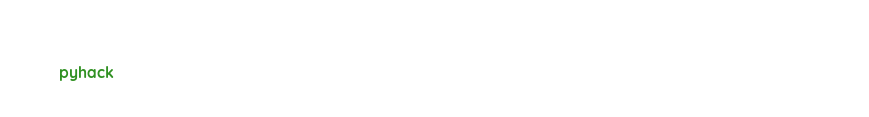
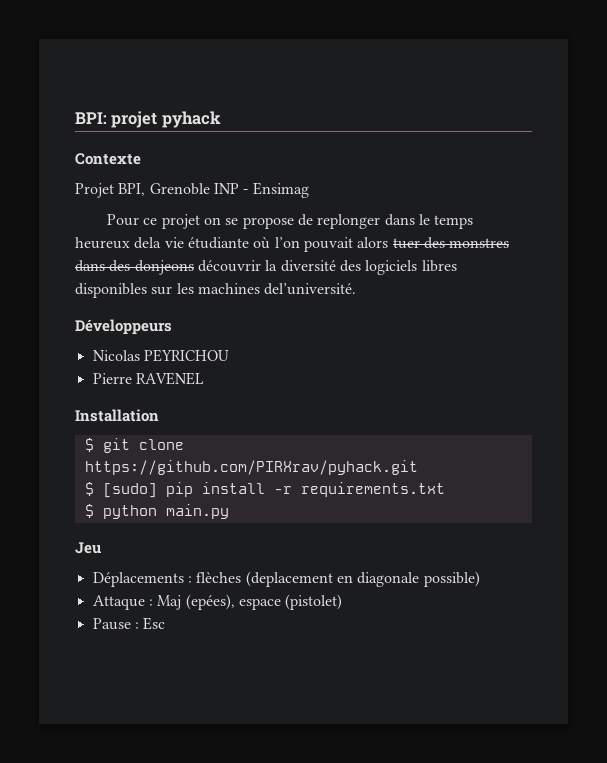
(59, 73) none -> [75,111,158,128] BPI: projet
(114, 73) none -> [75,153,141,165] [75,182,309,198] [107,214,474,229] [75,237,510,252] [75,260,457,275] [75,283,357,298] [75,319,172,335] [92,349,229,362] [92,372,204,385] [75,409,159,422] [84,438,184,453] [84,460,418,475] [84,482,445,498] [84,504,229,519] [75,542,101,554] [92,571,480,587] [92,594,343,610] [92,617,166,630] // Contexte // Projet BPI, Grenoble INP - Ensimag // Pour ce projet on se propose de replonger dans le temps heureux dela vie étudiante où l’on pouvait alors tuer des monstres dans des donjeons découvrir la diversité des logiciels libres disponibles sur les machines del’université. // Développeurs // Nicolas PEYRICHOU // Pierre RAVENEL // Installation // $ git clone https://github.com/PIRXrav/pyhack.git // $ [sudo] pip install -r requirements.txt // $ python main.py // Jeu // Déplacements : flèches (deplacement en diagonale possible) // Attaque : Maj (epées), espace (pistolet) // Pause : Esc

